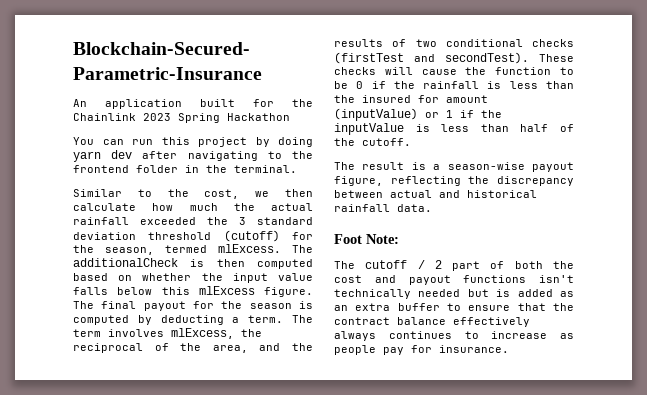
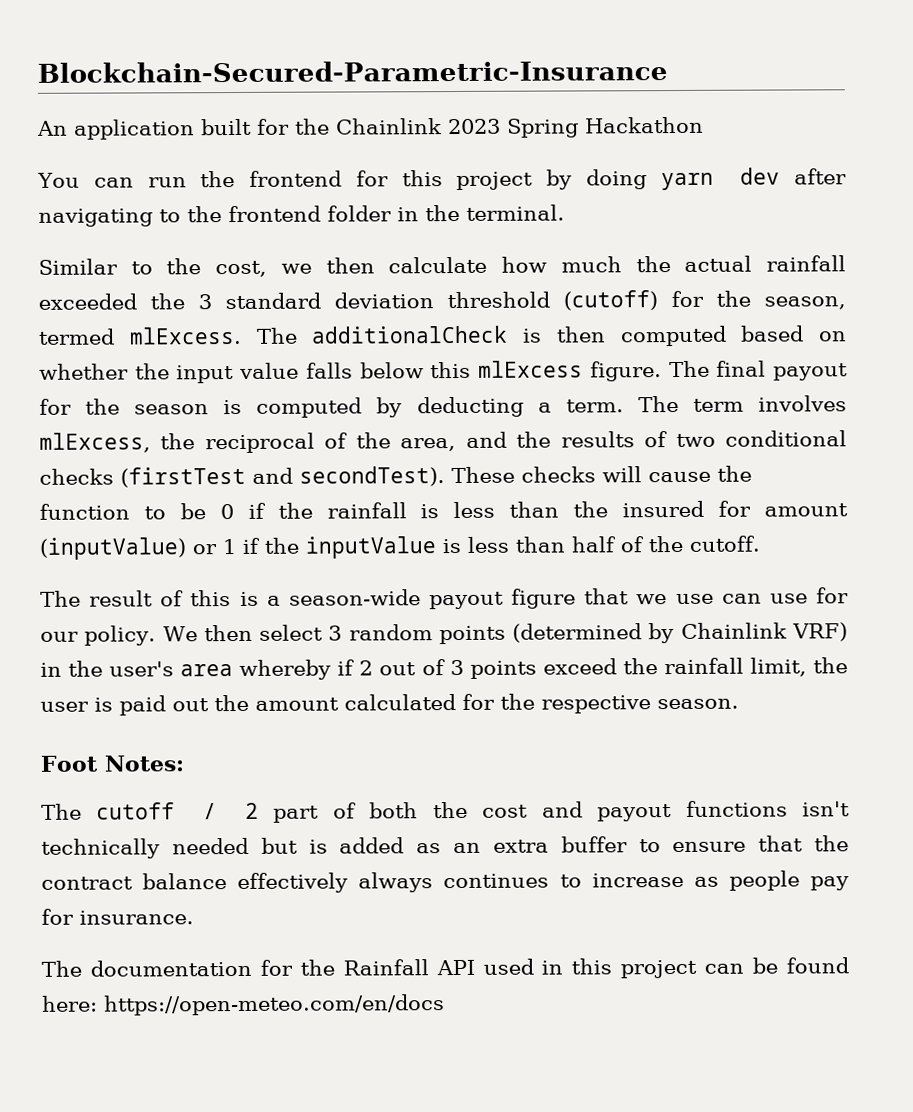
(153, 142) none -> [200,170,389,188] the frontend for
[411,162,574,172] [334,176,574,186] [334,190,537,198] [334,204,432,212] is a season-wise payout figure, reflecting the discrepancy between actual and historical rainfall data. -> [160,587,849,610] [40,622,848,646] [40,657,849,680] [40,693,739,716] of this is a season-wide payout figure that we use can use for our policy. We then select 3 random points (determined by Chainlink VRF) in the user's area whereby if 2 out of 3 points exceed the rainfall limit, the user is paid out the amount calculated for the respective season.
[366,234,399,244] Note: -> [103,755,184,772] Notes:
(509, 349) none -> [41,957,849,979] [41,994,445,1016] // The documentation for the Rainfall API used in this project can be found here: https://open-meteo.com/en/docs

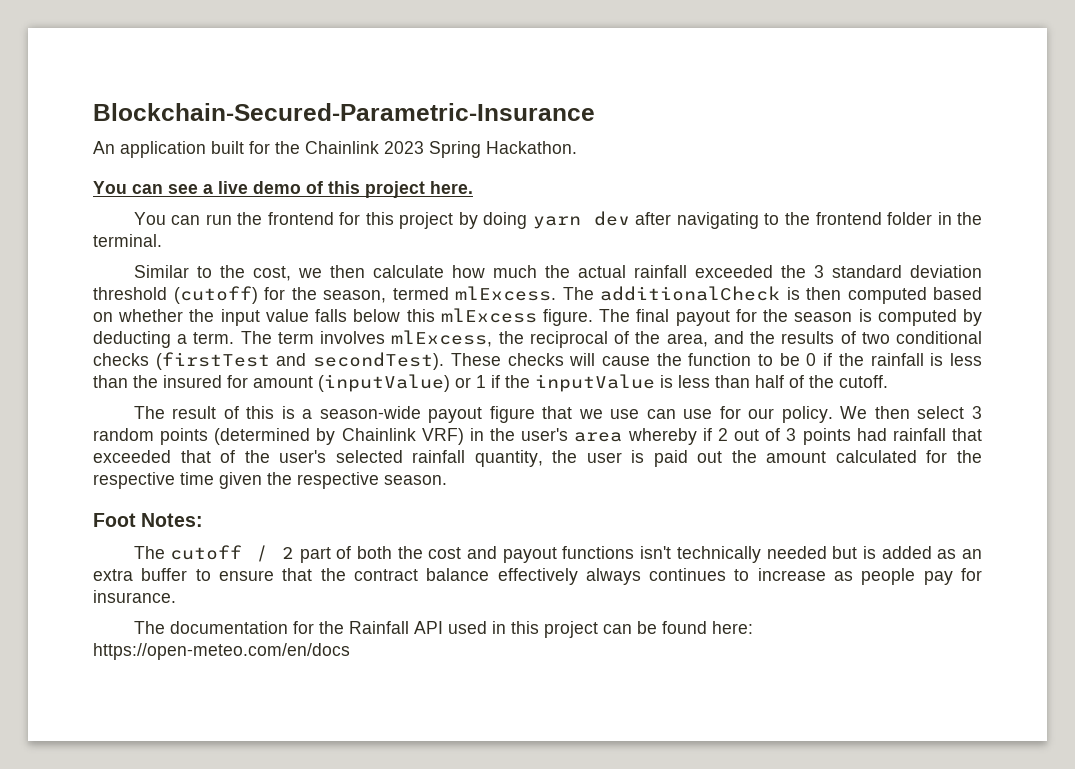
[585,116,704,134] Hackathon -> [486,141,577,154] [93,181,473,198] Hackathon. // You can see a live demo of this project here.
[542,657,807,677] exceed the rainfall limit, -> [856,428,982,441] [93,450,543,467] had rainfall that exceeded that of the user's selected rainfall quantity,
(651, 704) none -> [180,472,379,489] time given the respective

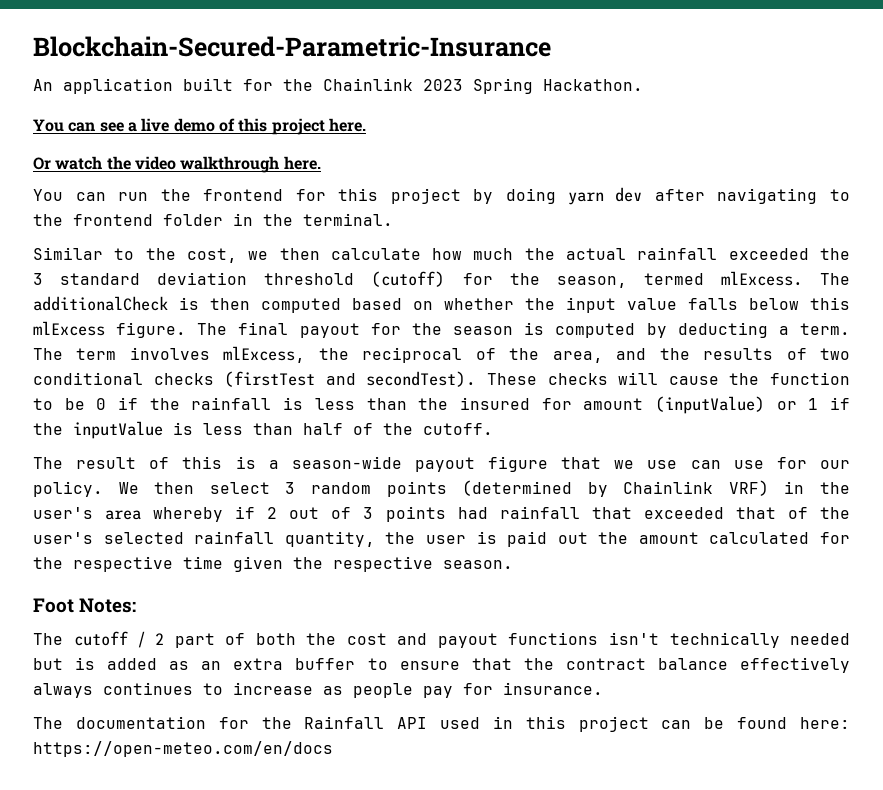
(473, 187) none -> [33,156,321,173] // Or watch the video walkthrough here.

